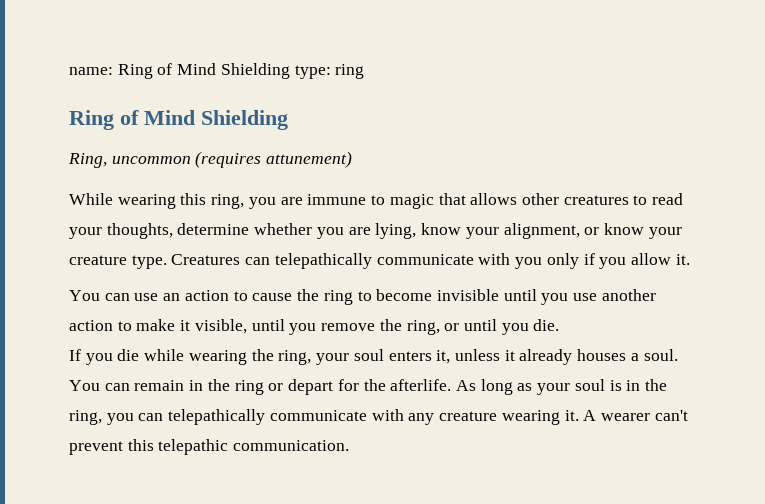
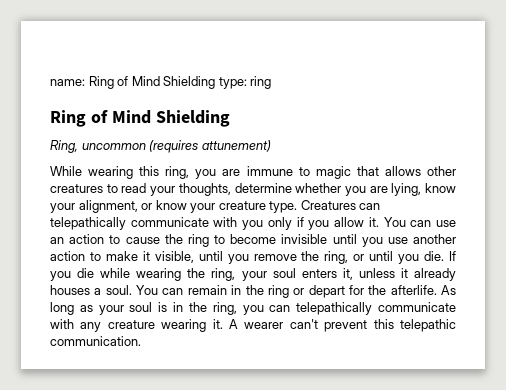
(690, 259) // -> (379, 222) none
(560, 325) // -> (445, 256) none

